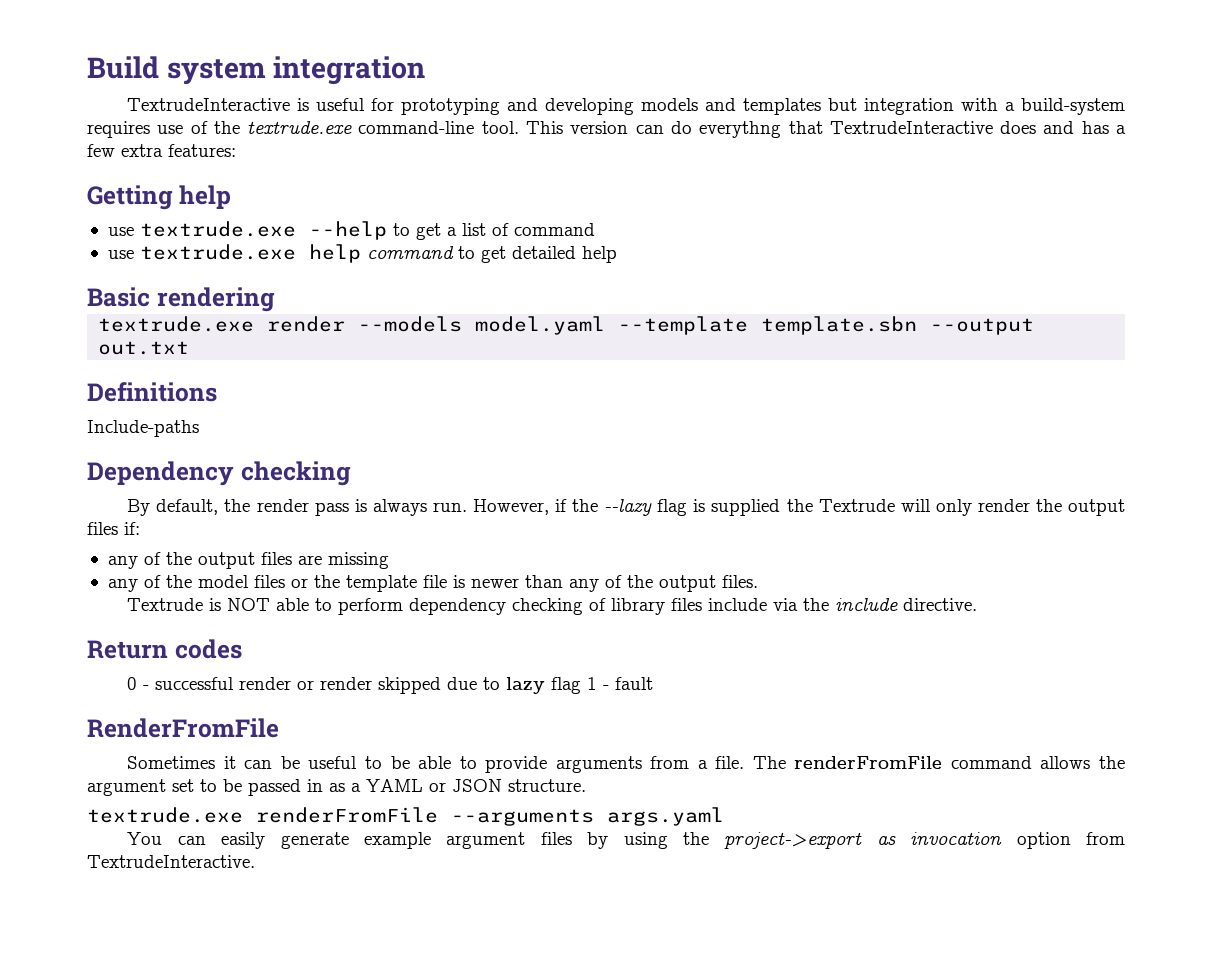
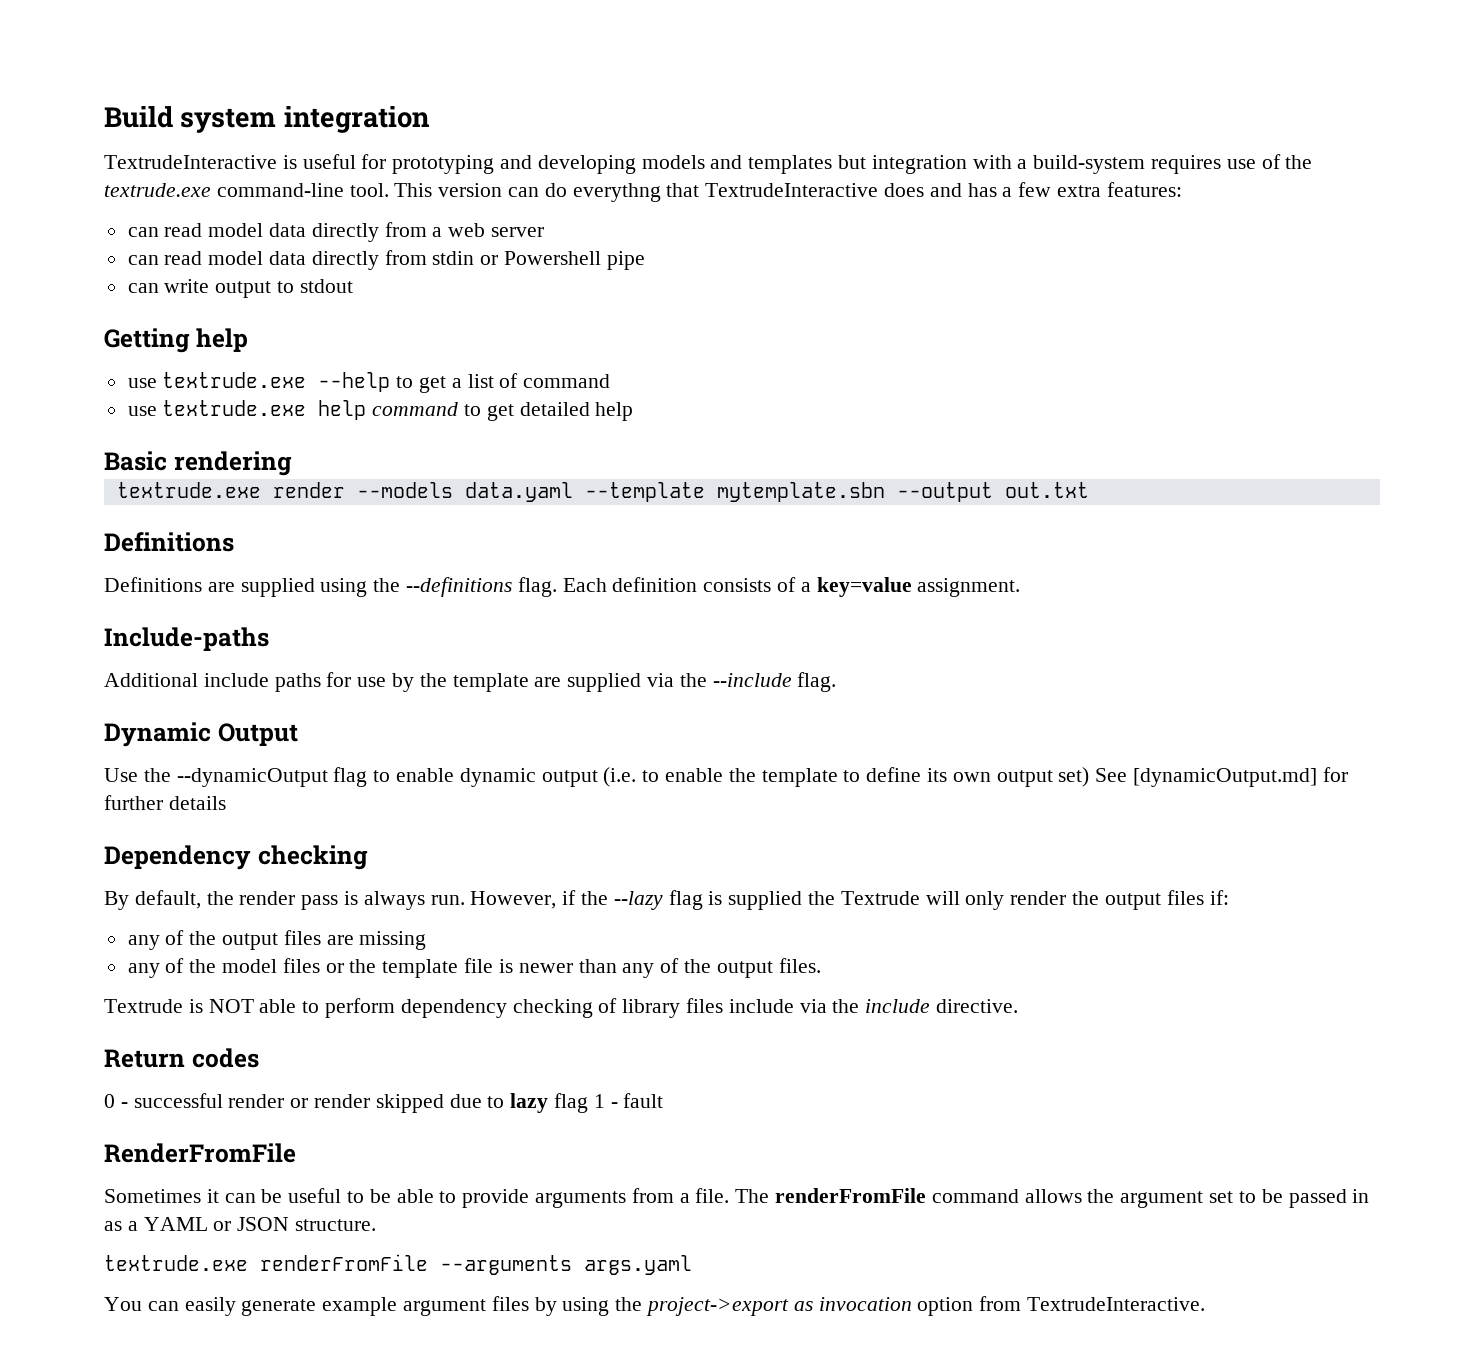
(236, 150) none -> [127,222,545,242] [127,250,645,270] [127,279,353,298] // can read model data directly from a web server // can read model data directly from stdin or Powershell pipe // can write output to stdout
[475,316,918,335] model.yaml --template template.sbn -> [464,482,885,502] data.yaml --template mytemplate.sbn
[87,420,199,437] Include-paths -> [104,577,1021,597] [104,627,269,651] [104,672,837,692] [104,722,298,747] [104,767,1348,787] [104,795,226,810] Definitions are supplied using the --definitions flag. Each definition consists of a key=value assignment. // Include-paths // Additional include paths for use by the template are supplied via the --include flag. // Dynamic Output // Use the --dynamicOutput flag to enable dynamic output (i.e. to enable the template to define its own output set) See [dynamicOutput.md] for further details

